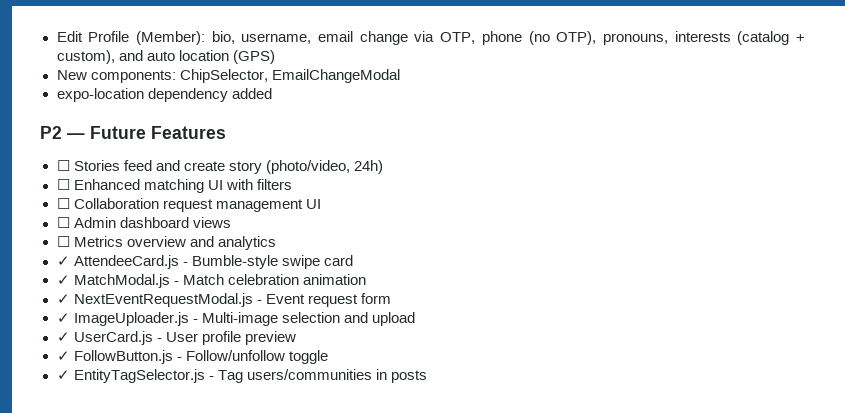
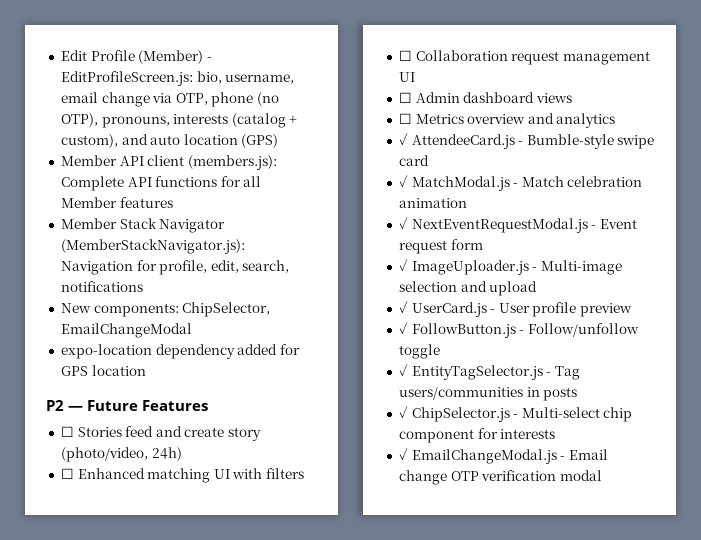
[135,31,205,45] (Member): -> [138,50,212,64] [60,71,193,86] (Member) - EditProfileScreen.js:
(275, 57) none -> [60,155,277,170] [60,176,262,191] [60,197,173,208] [60,218,226,233] [60,239,245,254] [60,260,290,275] [60,281,143,292] // Member API client (members.js): Complete API functions for all Member features // Member Stack Navigator (MemberStackNavigator.js): Navigation for profile, edit, search, notifications
(272, 93) none -> [279,344,300,355] [60,365,146,376] for GPS location
(427, 376) none -> [398,406,633,422] [398,428,556,443] [398,448,608,464] [398,470,602,485] // ✓ ChipSelector.js - Multi-select chip component for interests // ✓ EmailChangeModal.js - Email change OTP verification modal

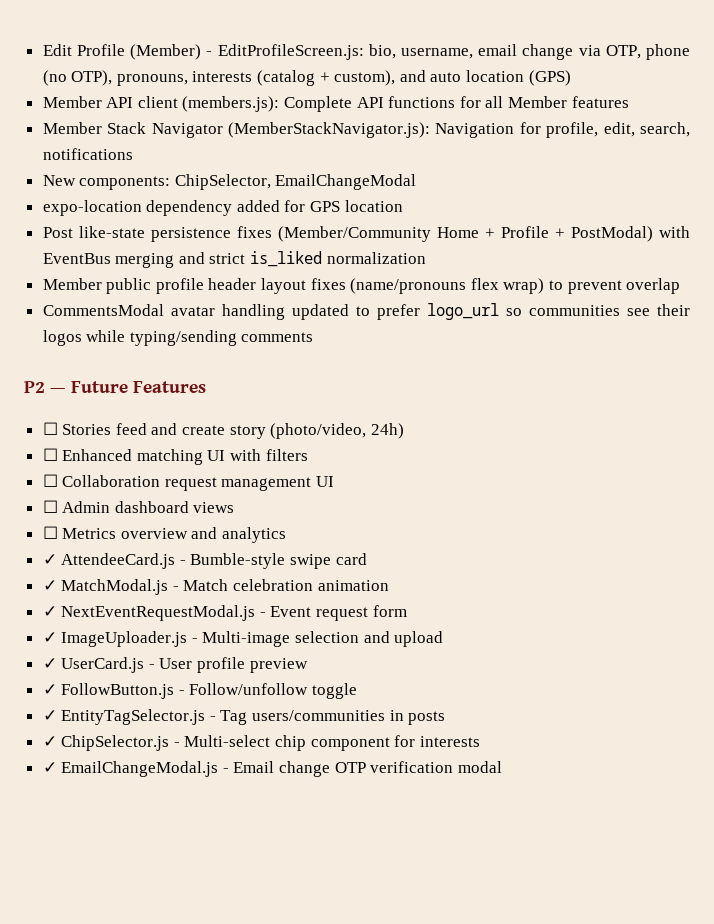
(146, 370) none -> [42,226,690,242] [42,251,426,268] [42,278,681,294] [42,303,690,320] [42,330,314,346] // Post like-state persistence fixes (Member/Community Home + Profile + PostModal) with EventBus merging and strict is_liked normalization // Member public profile header layout fixes (name/pronouns flex wrap) to prevent overlap // CommentsModal avatar handling updated to prefer logo_url so communities see their logos while typing/sending comments

